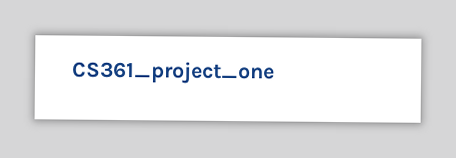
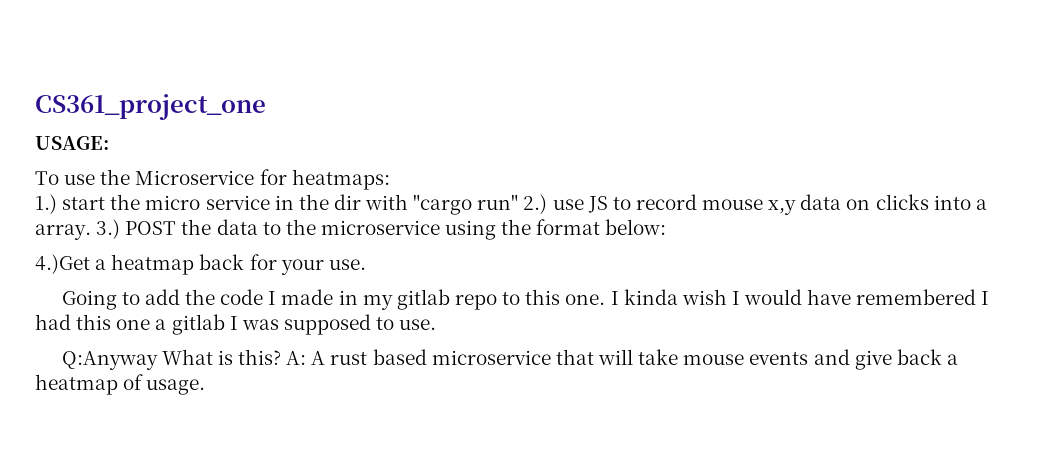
(275, 72) none -> [35,136,109,150] [35,169,390,190] [35,194,987,215] [35,219,667,240] [35,254,366,275] [61,289,990,310] [35,314,437,335] [61,349,958,370] [35,374,206,395] // USAGE: // To use the Microservice for heatmaps: // 1.) start the micro service in the dir with "cargo run" 2.) use JS to record mouse x,y data on clicks into a array. 3.) POST the data to the microservice using the format below: // 4.)Get a heatmap back for your use. // Going to add the code I made in my gitlab repo to this one. I kinda wish I would have remembered I had this one a gitlab I was supposed to use. // Q:Anyway What is this? A: A rust based microservice that will take mouse events and give back a heatmap of usage.

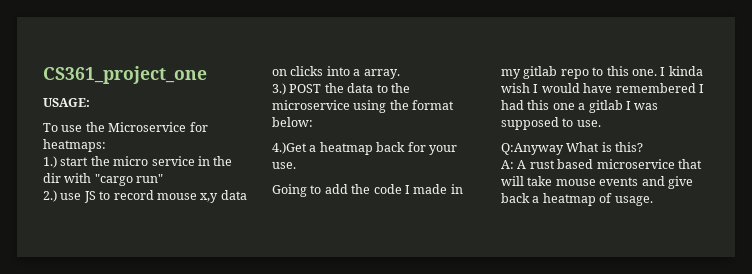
(519, 202) none -> (164, 178) //
(91, 232) none -> (400, 74) //
(282, 357) none -> (644, 147) //

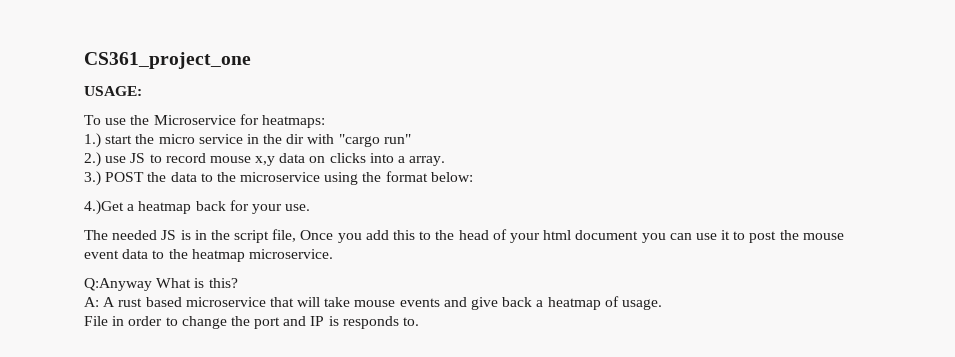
[272,184,463,197] [501,66,703,79] [501,83,704,93] [501,100,659,113] [501,117,601,130] Going to add the code I made in my gitlab repo to this one. I kinda wish I would have remembered I had this one a gitlab I was supposed to use. -> [84,229,844,243] [84,249,333,262] The needed JS is in the script file, Once you add this to the head of your html document you can use it to post the mouse event data to the heatmap microservice.
(653, 201) none -> [84,316,420,329] // File in order to change the port and IP is responds to.

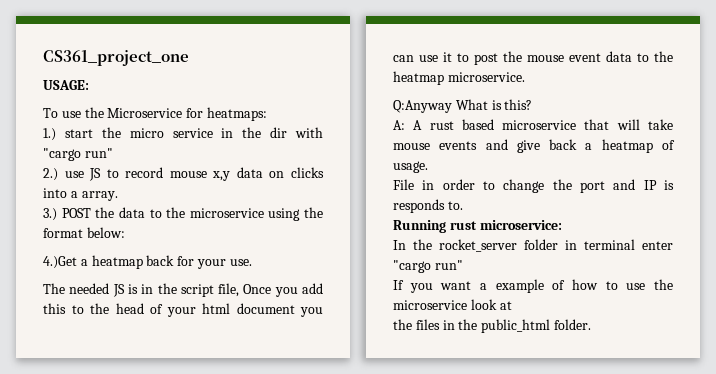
(420, 321) none -> [393,220,562,233] [393,239,673,252] [393,260,463,273] [393,279,673,293] [393,299,512,310] [393,319,591,333] // Running rust microservice: // In the rocket_server folder in terminal enter "cargo run" // If you want a example of how to use the microservice look at // the files in the public_html folder.

